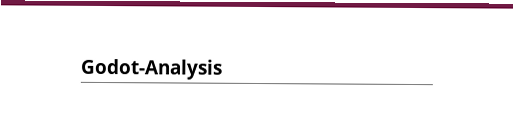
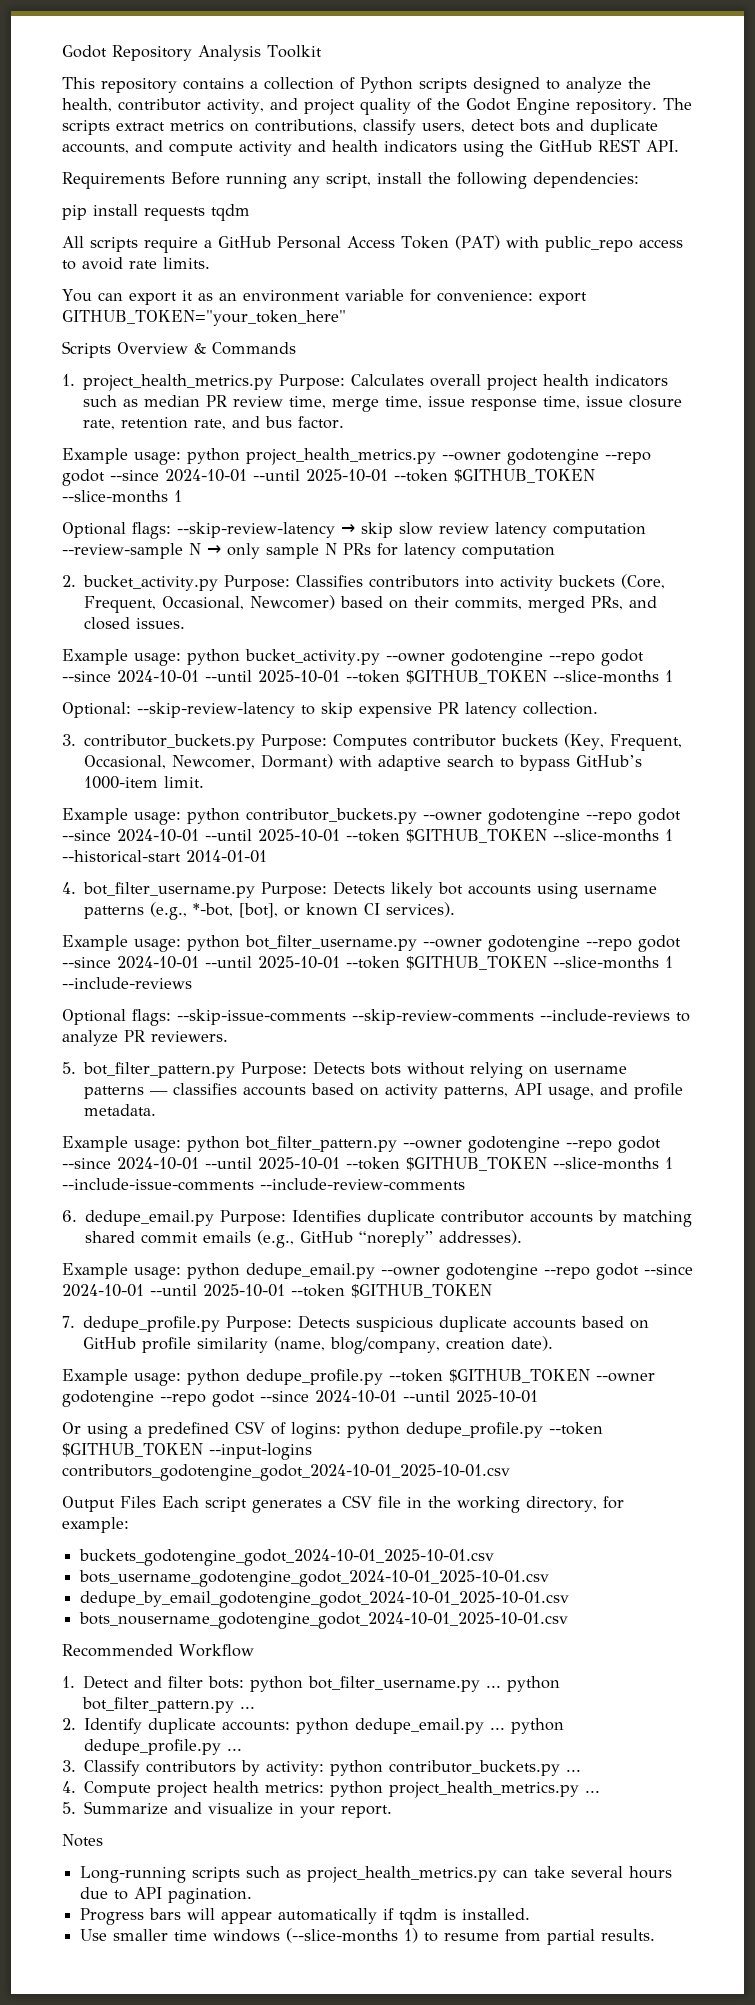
[80,58,223,80] Godot-Analysis -> [62,45,322,61] [62,77,651,94] [62,98,692,115] [62,119,658,135] [62,139,679,157] [62,172,639,189] [62,204,250,221] [62,235,683,253] [62,257,210,270] [62,289,587,305] [62,310,346,326] [62,341,296,358] [62,374,669,391] [83,395,683,412] [83,416,345,430] [62,448,651,465] [62,469,595,486] [62,490,182,503] [62,522,646,539] [62,543,555,559] [62,574,666,591] [84,595,658,613] [84,617,186,630] [62,649,644,666] [62,670,673,684] [62,702,598,718] [62,733,683,751] [84,754,643,771] [84,776,205,789] [62,808,681,825] [62,829,673,843] [62,850,267,863] [62,881,658,899] [84,902,456,920] [62,935,681,952] [62,956,673,970] [62,977,192,989] [62,1009,690,1026] [62,1030,228,1046] [62,1061,628,1079] [84,1083,684,1100] [84,1104,157,1116] [62,1136,661,1153] [62,1157,673,1171] [62,1178,465,1191] [62,1210,693,1227] [85,1230,523,1248] [62,1263,693,1280] [62,1284,492,1298] [62,1315,650,1332] [83,1336,554,1354] [62,1369,655,1386] [62,1390,538,1407] [62,1421,603,1439] [62,1443,312,1460] [62,1464,510,1481] [62,1495,624,1513] [62,1517,129,1533] [79,1549,495,1566] [79,1570,550,1587] [80,1591,570,1608] [79,1612,569,1629] [62,1644,254,1657] [62,1675,561,1692] [82,1697,256,1713] [62,1718,565,1734] [84,1739,243,1755] [62,1760,582,1776] [62,1781,601,1798] [62,1801,393,1818] [62,1834,103,1847] [80,1866,673,1883] [80,1887,253,1904] [80,1908,531,1925] [80,1928,656,1945] Godot Repository Analysis Toolkit // This repository contains a collection of Python scripts designed to analyze the health, contributor activity, and project quality of the Godot Engine repository. The scripts extract metrics on contributions, classify users, detect bots and duplicate accounts, and compute activity and health indicators using the GitHub REST API. // Requirements Before running any script, install the following dependencies: // pip install requests tqdm // All scripts require a GitHub Personal Access Token (PAT) with public_repo access to avoid rate limits. // You can export it as an environment variable for convenience: export GITHUB_TOKEN="your_token_here" // Scripts Overview & Commands // 1. project_health_metrics.py Purpose: Calculates overall project health indicators such as median PR review time, merge time, issue response time, issue closure rate, retention rate, and bus factor. // Example usage: python project_health_metrics.py --owner godotengine --repo godot --since 2024-10-01 --until 2025-10-01 --token $GITHUB_TOKEN --slice-months 1 // Optional flags: --skip-review-latency → skip slow review latency computation --review-sample N → only sample N PRs for latency computation // 2. bucket_activity.py Purpose: Classifies contributors into activity buckets (Core, Frequent, Occasional, Newcomer) based on their commits, merged PRs, and closed issues. // Example usage: python bucket_activity.py --owner godotengine --repo godot --since 2024-10-01 --until 2025-10-01 --token $GITHUB_TOKEN --slice-months 1 // Optional: --skip-review-latency to skip expensive PR latency collection. // 3. contributor_buckets.py Purpose: Computes contributor buckets (Key, Frequent, Occasional, Newcomer, Dormant) with adaptive search to bypass GitHub’s 1000-item limit. // Example usage: python contributor_buckets.py --owner godotengine --repo godot --since 2024-10-01 --until 2025-10-01 --token $GITHUB_TOKEN --slice-months 1 --historical-start 2014-01-01 // 4. bot_filter_username.py Purpose: Detects likely bot accounts using username patterns (e.g., *-bot, [bot], or known CI services). // Example usage: python bot_filter_username.py --owner godotengine --repo godot --since 2024-10-01 --until 2025-10-01 --token $GITHUB_TOKEN --slice-months 1 --include-reviews // Optional flags: --skip-issue-comments --skip-review-comments --include-reviews to analyze PR reviewers. // 5. bot_filter_pattern.py Purpose: Detects bots without relying on username patterns — classifies accounts based on activity patterns, API usage, and profile metadata. // Example usage: python bot_filter_pattern.py --owner godotengine --repo godot --since 2024-10-01 --until 2025-10-01 --token $GITHUB_TOKEN --slice-months 1 --include-issue-comments --include-review-comments // 6. dedupe_email.py Purpose: Identifies duplicate contributor accounts by matching shared commit emails (e.g., GitHub “noreply” addresses). // Example usage: python dedupe_email.py --owner godotengine --repo godot --since 2024-10-01 --until 2025-10-01 --token $GITHUB_TOKEN // 7. dedupe_profile.py Purpose: Detects suspicious duplicate accounts based on GitHub profile similarity (name, blog/company, creation date). // Example usage: python dedupe_profile.py --token $GITHUB_TOKEN --owner godotengine --repo godot --since 2024-10-01 --until 2025-10-01 // Or using a predefined CSV of logins: python dedupe_profile.py --token $GITHUB_TOKEN --input-logins contributors_godotengine_godot_2024-10-01_2025-10-01.csv // Output Files Each script generates a CSV file in the working directory, for example: // buckets_godotengine_godot_2024-10-01_2025-10-01.csv // bots_username_godotengine_godot_2024-10-01_2025-10-01.csv // dedupe_by_email_godotengine_godot_2024-10-01_2025-10-01.csv // bots_nousername_godotengine_godot_2024-10-01_2025-10-01.csv // Recommended Workflow // 1. Detect and filter bots: python bot_filter_username.py ... python bot_filter_pattern.py ... // 2. Identify duplicate accounts: python dedupe_email.py ... python dedupe_profile.py ... // 3. Classify contributors by activity: python contributor_buckets.py ... // 4. Compute project health metrics: python project_health_metrics.py ... // 5. Summarize and visualize in your report. // Notes // Long-running scripts such as project_health_metrics.py can take several hours due to API pagination. // Progress bars will appear automatically if tqdm is installed. // Use smaller time windows (--slice-months 1) to resume from partial results.

